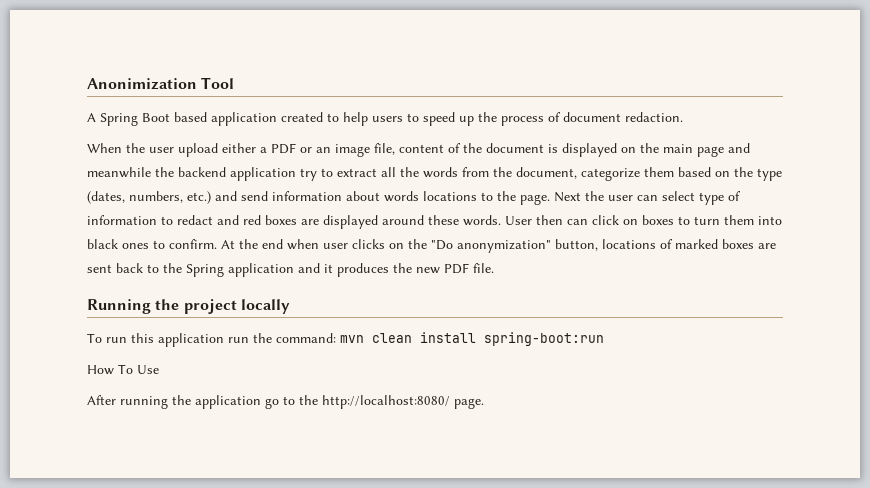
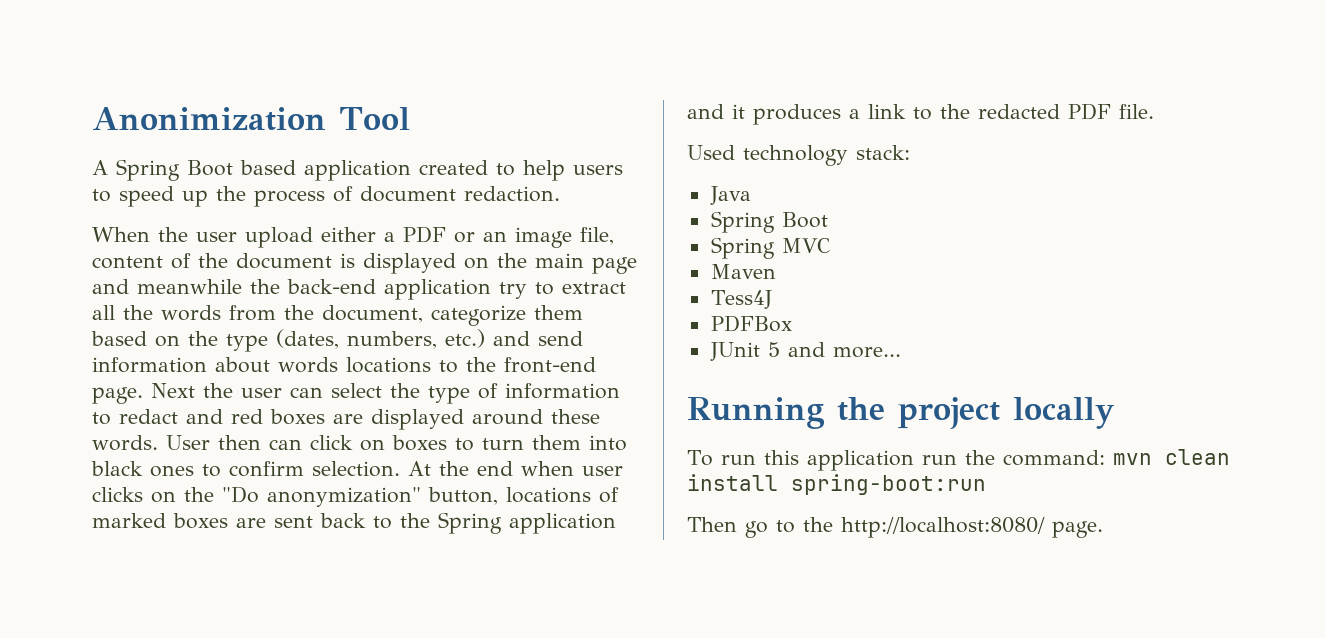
[178,167,226,177] backend -> [287,279,376,294] back-end
(516, 196) none -> [504,357,596,373] front-end
(695, 196) none -> [390,383,420,398] the
[169,239,217,249] confirm. -> [229,461,400,477] confirm selection.
[393,263,494,274] the new PDF file. -> [849,103,1154,120] [687,145,910,166] [709,186,751,205] [710,211,828,233] [710,237,830,259] [710,264,776,279] [710,290,772,309] [710,315,792,332] [709,342,901,361] a link to the redacted PDF file. // Used technology stack: // Java // Spring Boot // Spring MVC // Maven // Tess4J // PDFBox // JUnit 5 and more...
[87,364,159,375] [87,395,261,409] How To Use // After running the application -> [687,517,737,532] Then

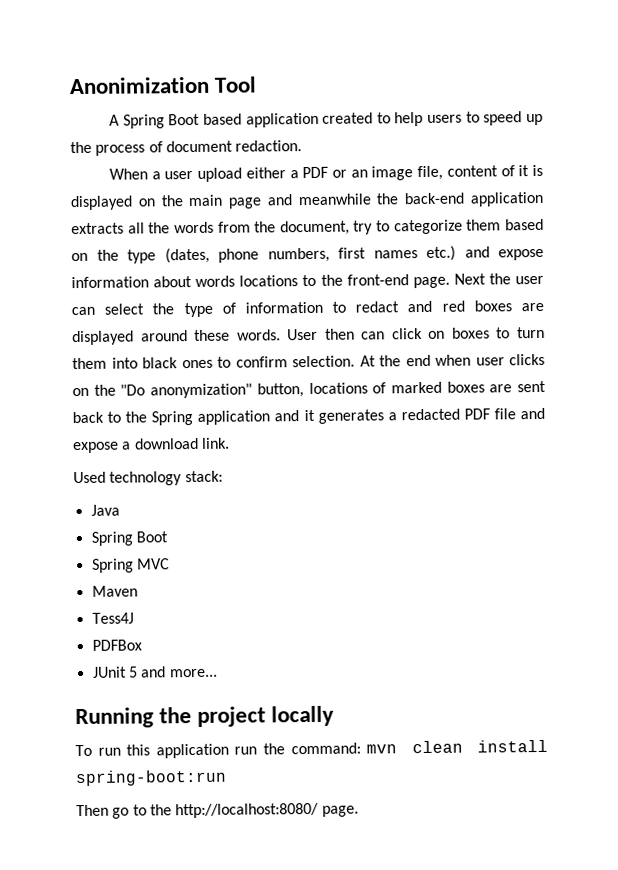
[158,227,188,242] the -> [151,171,161,180] a
[198,253,332,269] the document -> [518,165,530,177] it
[499,282,626,299] try to extract -> [71,222,124,235] extracts
(423, 314) none -> [353,220,391,235] try to
[347,331,437,349] numbers, -> [218,247,418,263] phone numbers, first names
[538,331,583,346] send -> [498,248,544,261] expose
[753,103,1154,125] produces a link to the redacted PDF file. -> [317,407,545,424] [73,437,230,454] generates a redacted PDF file and expose a download link.

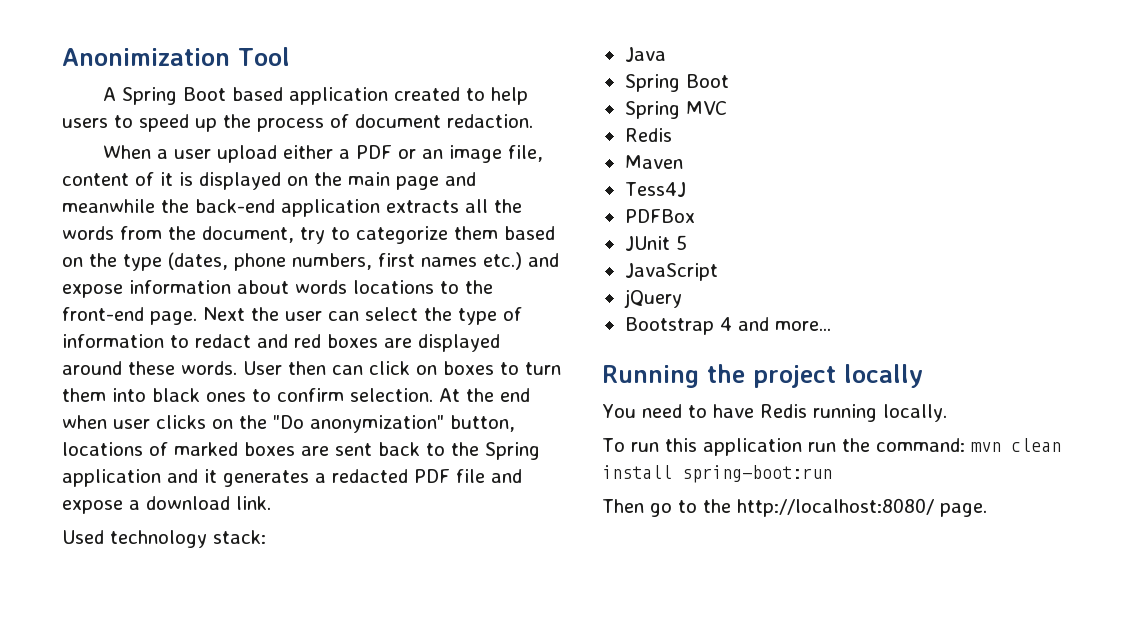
(170, 564) none -> [624,128,672,142] // Redis
(138, 672) none -> [624,263,718,281] [623,289,682,308] [624,317,732,335] // JavaScript // jQuery // Bootstrap 4
(335, 716) none -> [602,404,947,422] // You need to have Redis running locally.

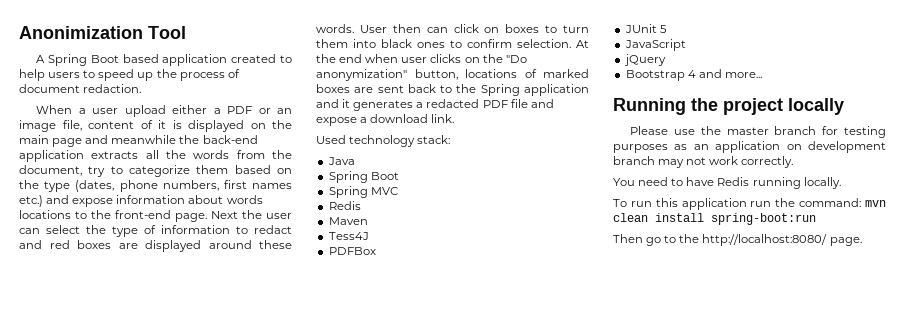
(923, 376) none -> [630,126,886,138] [613,141,886,153] [613,156,794,168] // Please use the master branch for testing purposes as an application on development branch may not work correctly.

